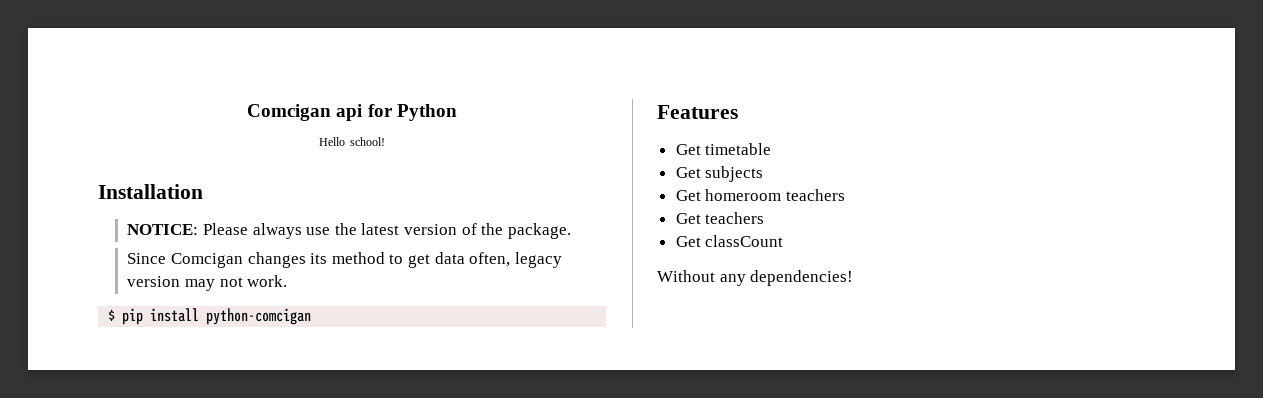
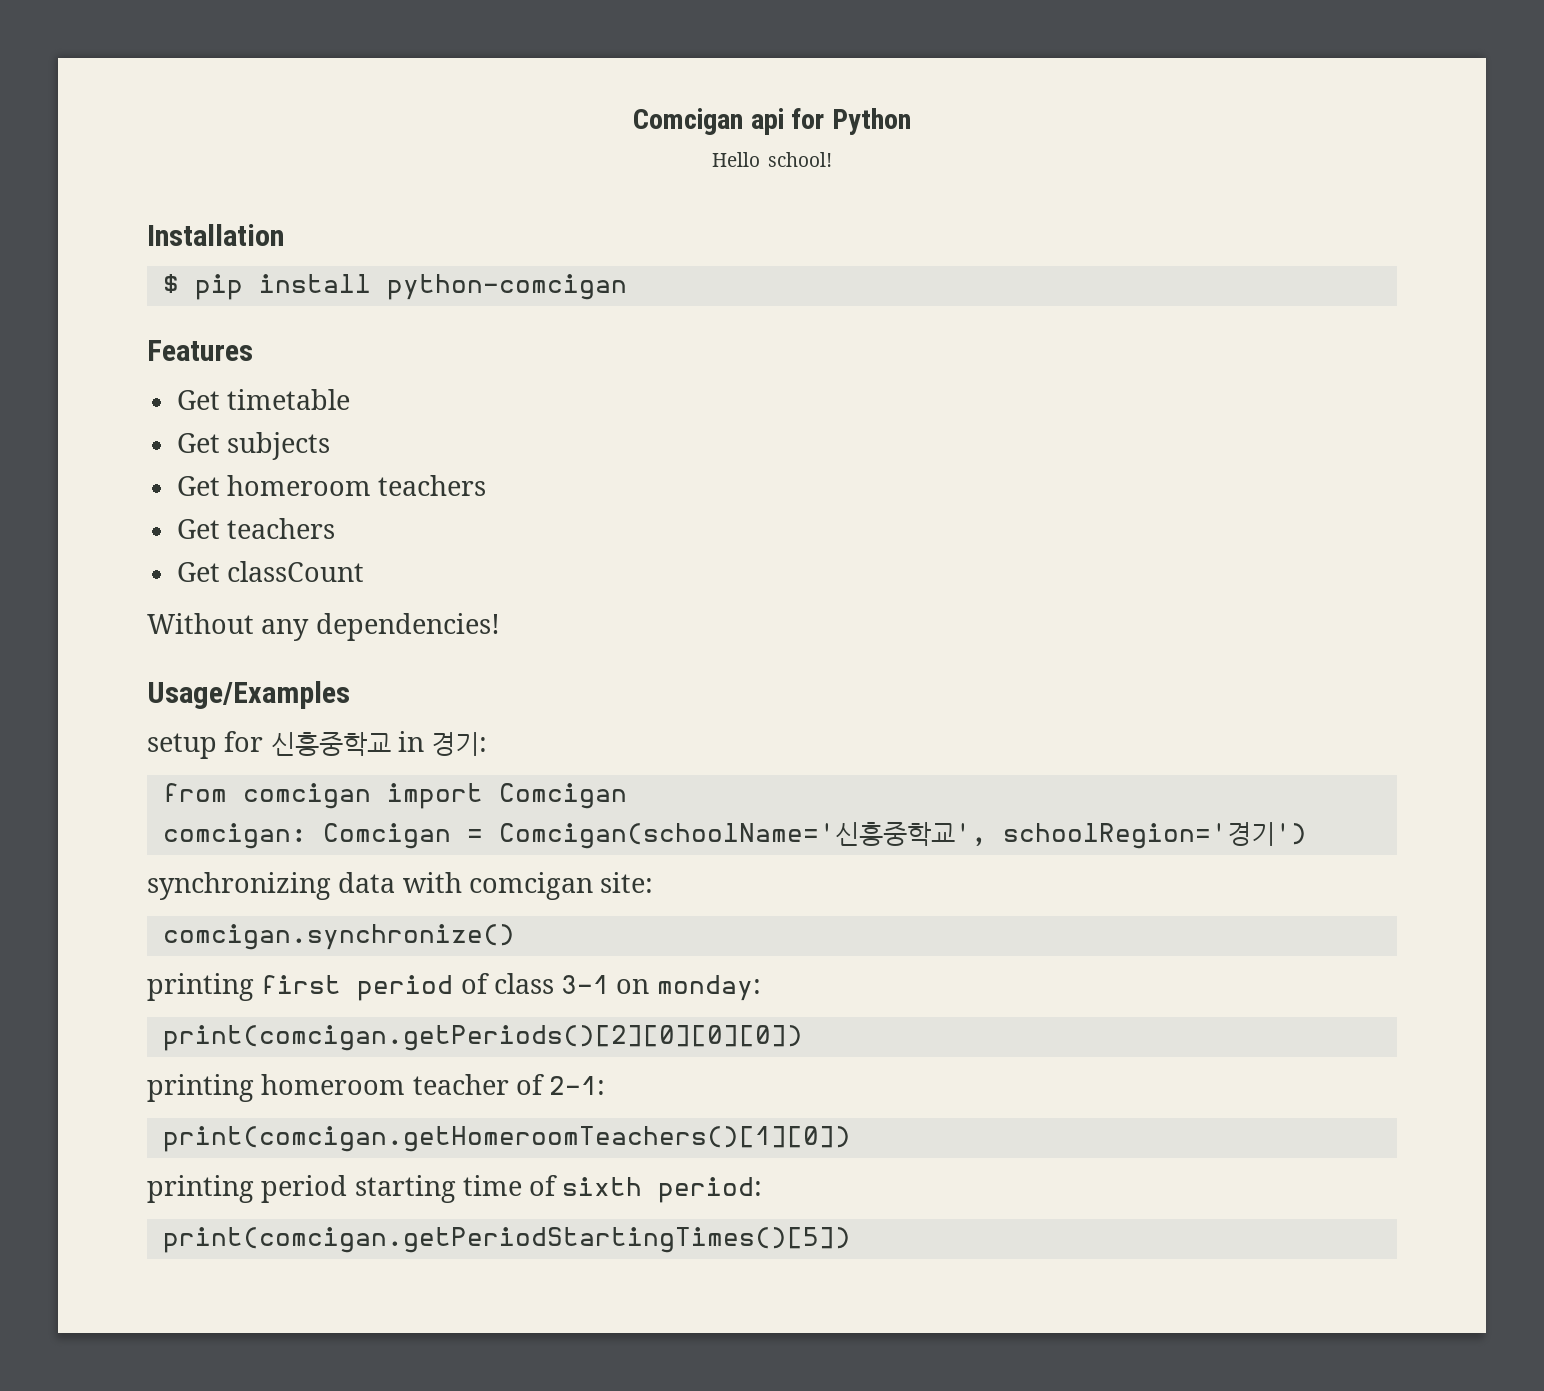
[127,223,571,239] [127,252,562,268] [127,275,288,291] // NOTICE: Please always use the latest version of the package. // Since Comcigan changes its method to get data often, legacy version may not work. -> (284, 235) none
(854, 278) none -> [147,681,350,709] [147,731,488,759] [163,783,628,809] [163,822,1308,849] [147,872,654,900] [163,924,516,950] [147,973,761,1001] [163,1025,804,1051] [147,1074,606,1102] [163,1126,852,1152] [147,1175,763,1203] [163,1227,852,1253] // Usage/Examples // setup for 신흥중학교 in 경기: // from comcigan import Comcigan // comcigan: Comcigan = Comcigan(schoolName='신흥중학교', schoolRegion='경기') // synchronizing data with comcigan site: // comcigan.synchronize() // printing first period of class 3-1 on monday: // print(comcigan.getPeriods()[2][0][0][0]) // printing homeroom teacher of 2-1: // print(comcigan.getHomeroomTeachers()[1][0]) // printing period starting time of sixth period: // print(comcigan.getPeriodStartingTimes()[5])

